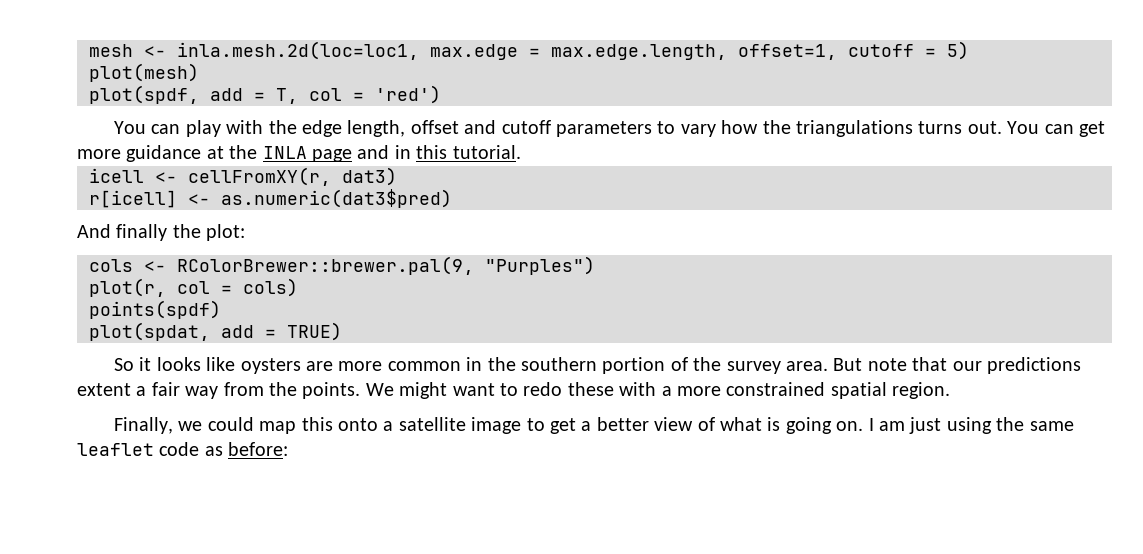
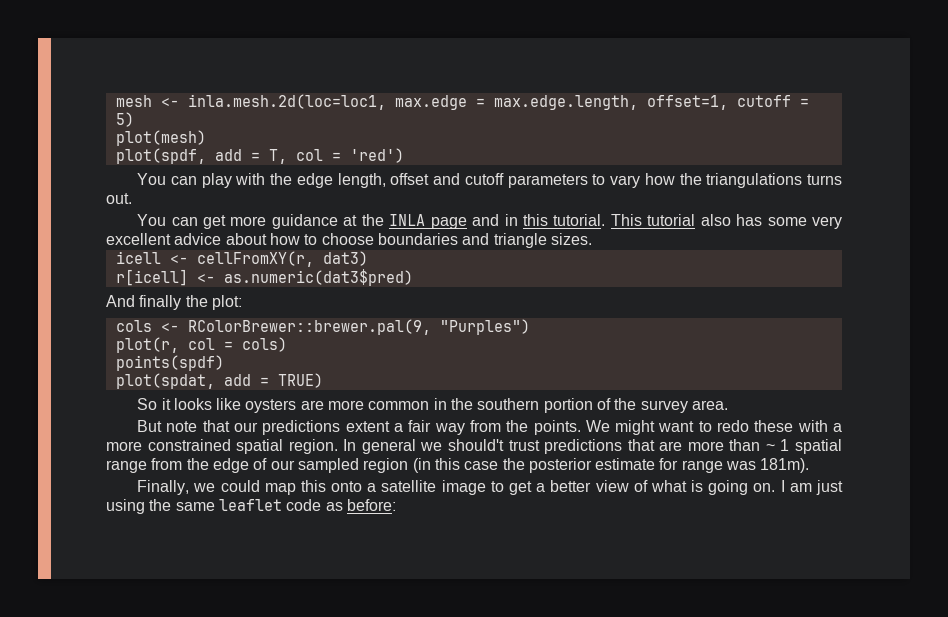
(1002, 127) none -> (132, 198) //
(521, 152) none -> [610,214,842,229] [106,233,592,248] This tutorial also has some very excellent advice about how to choose boundaries and triangle sizes.
(829, 366) none -> (728, 405) //
(951, 390) none -> [343,439,842,454] [106,458,810,473] In general we should't trust predictions that are more than ~ 1 spatial range from the edge of our sampled region (in this case the posterior estimate for range was 181m).

